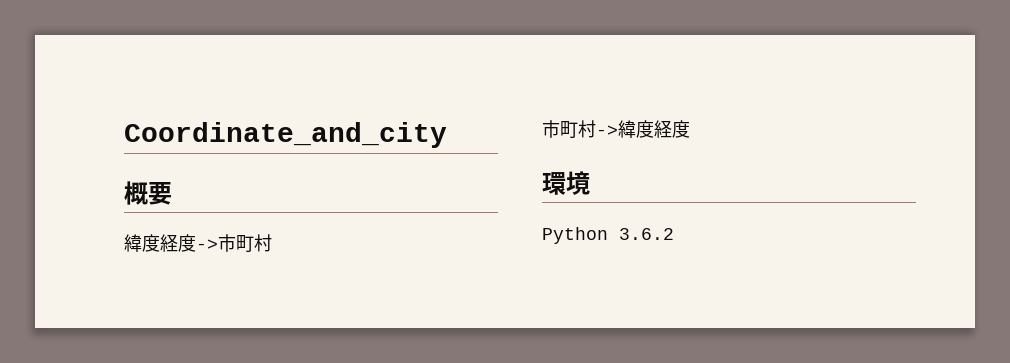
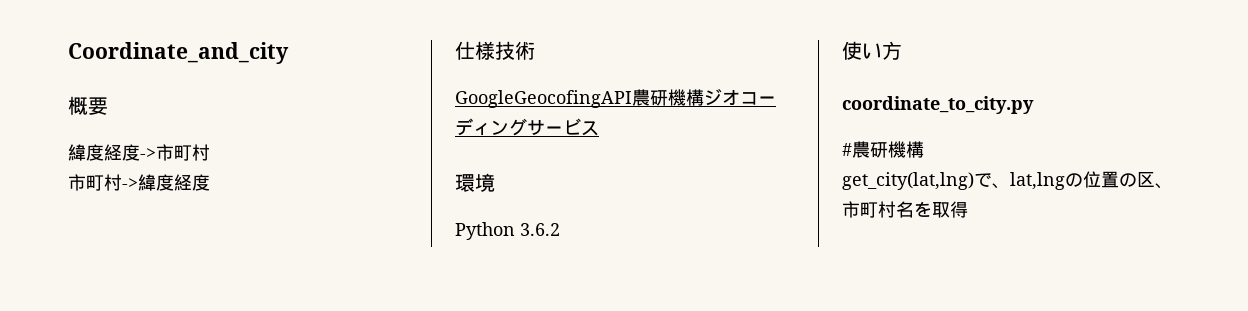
[542,171,590,195] [542,227,674,244] 環境 // Python 3.6.2 -> [455,41,535,60] [455,89,776,108] [455,118,599,136] [455,173,495,192] [455,222,560,240] [842,41,902,60] [842,96,1034,114] [842,141,924,158] [842,171,1173,190] [842,201,968,218] 仕様技術 // GoogleGeocofingAPI農研機構ジオコーディングサービス // 環境 // Python 3.6.2 // 使い方 // coordinate_to_city.py // #農研機構 // get_city(lat,lng)で、lat,lngの位置の区、市町村名を取得

